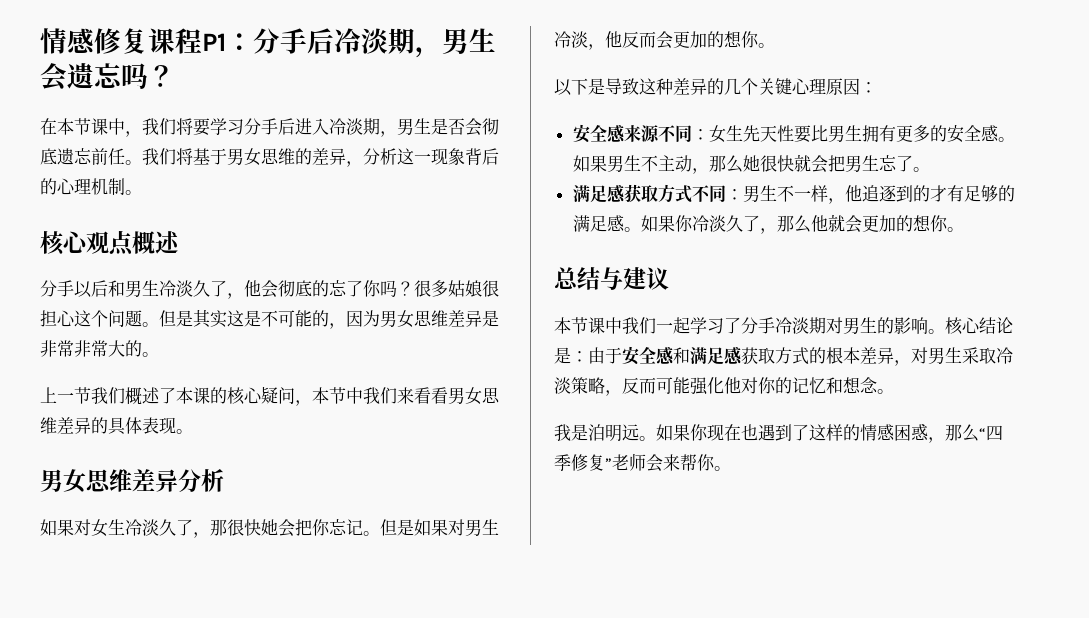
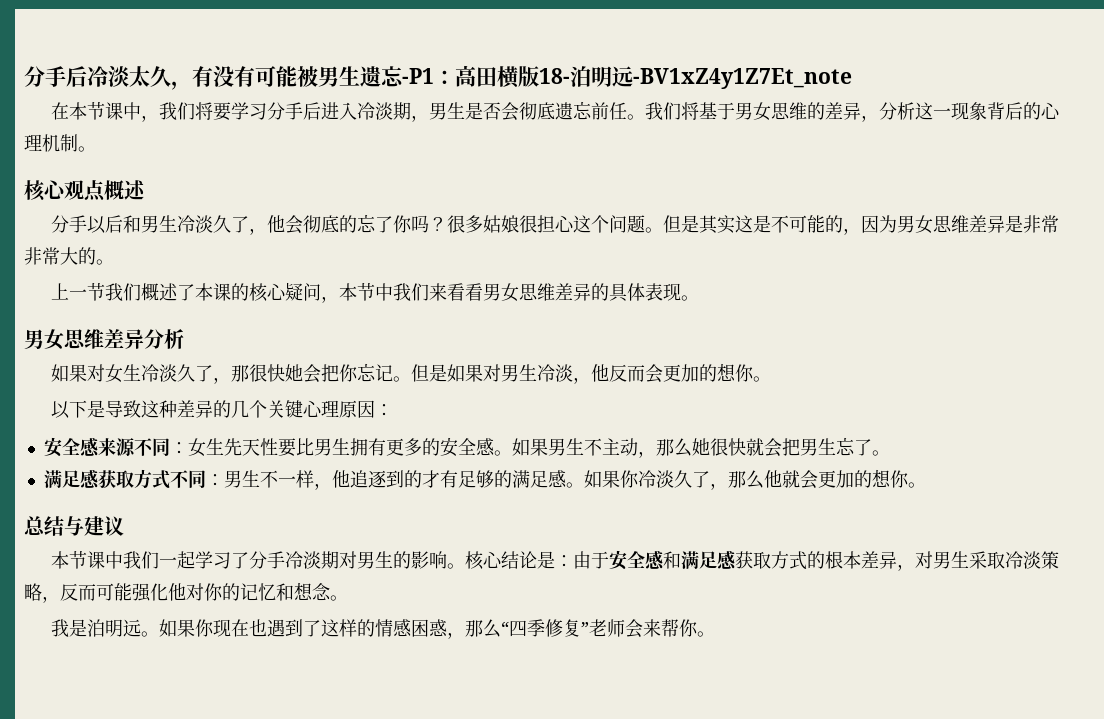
[40,28,496,58] [40,63,175,91] 情感修复课程P1：分手后冷淡期，男生会遗忘吗？ -> [24,65,852,90] 分手后冷淡太久，有没有可能被男生遗忘-P1：高田横版18-泊明远-BV1xZ4y1Z7Et_note

